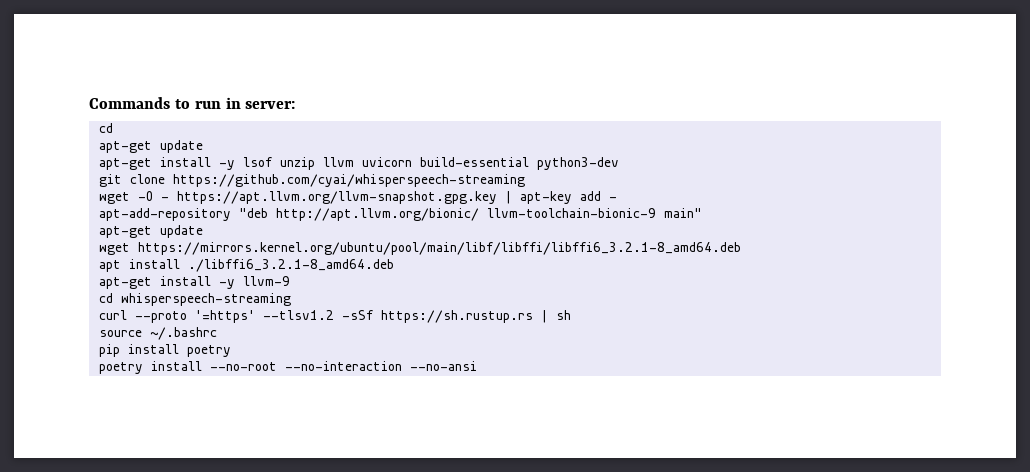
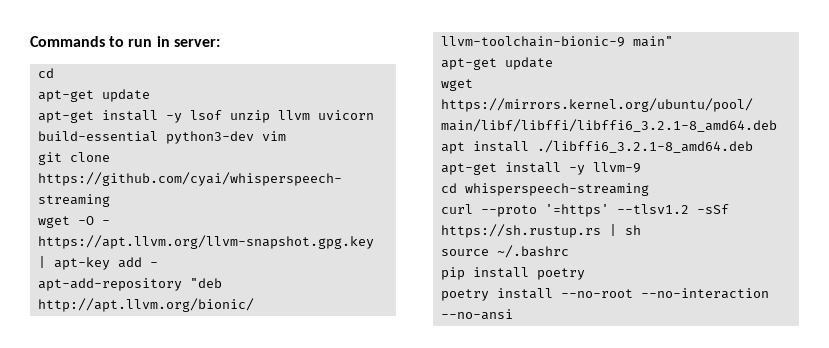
(619, 163) none -> [262,131,287,141] vim

